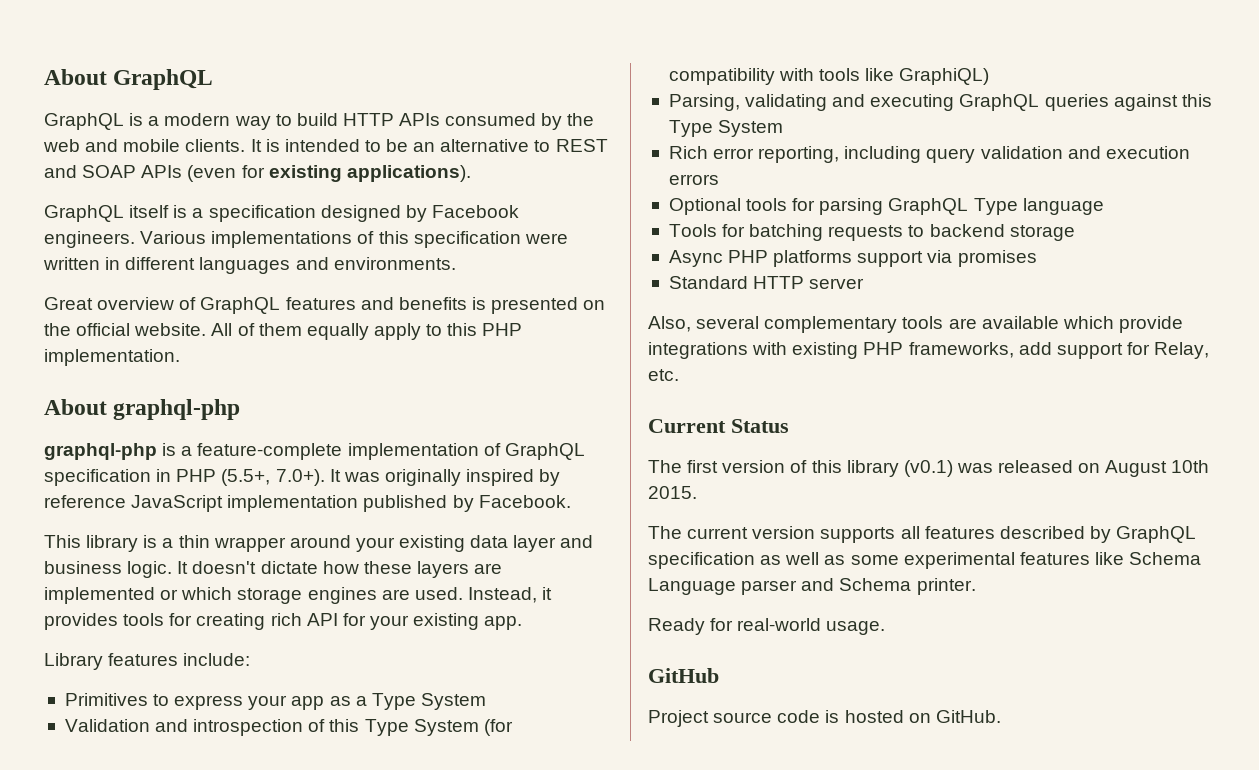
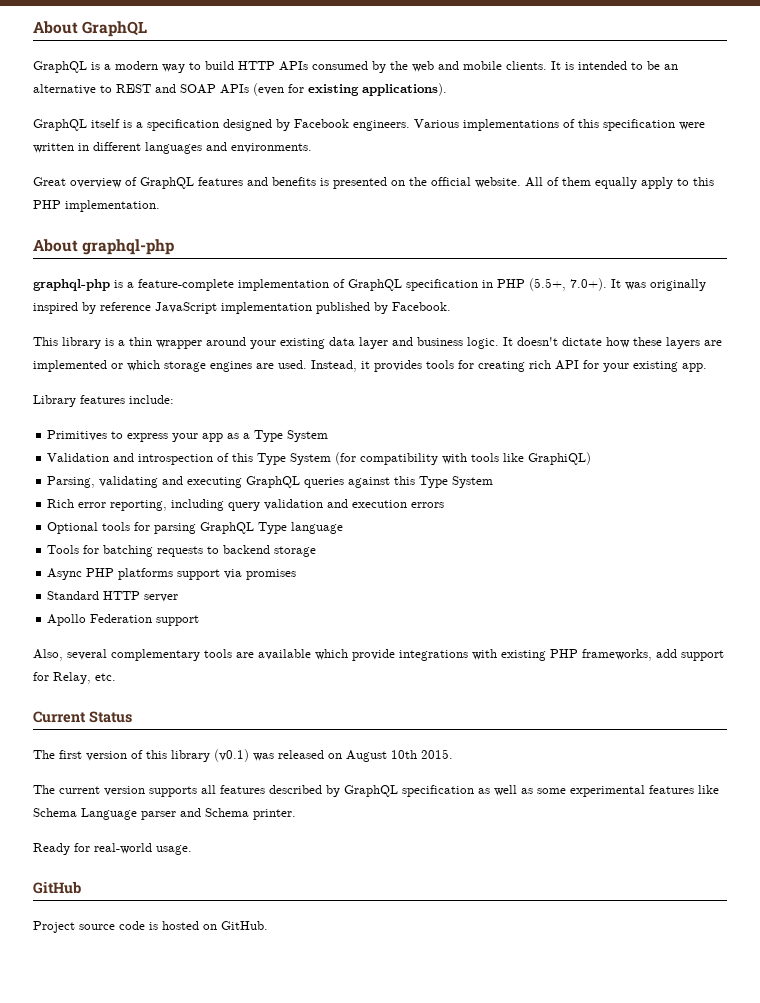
(865, 283) none -> [47,614,200,626] // Apollo Federation support

